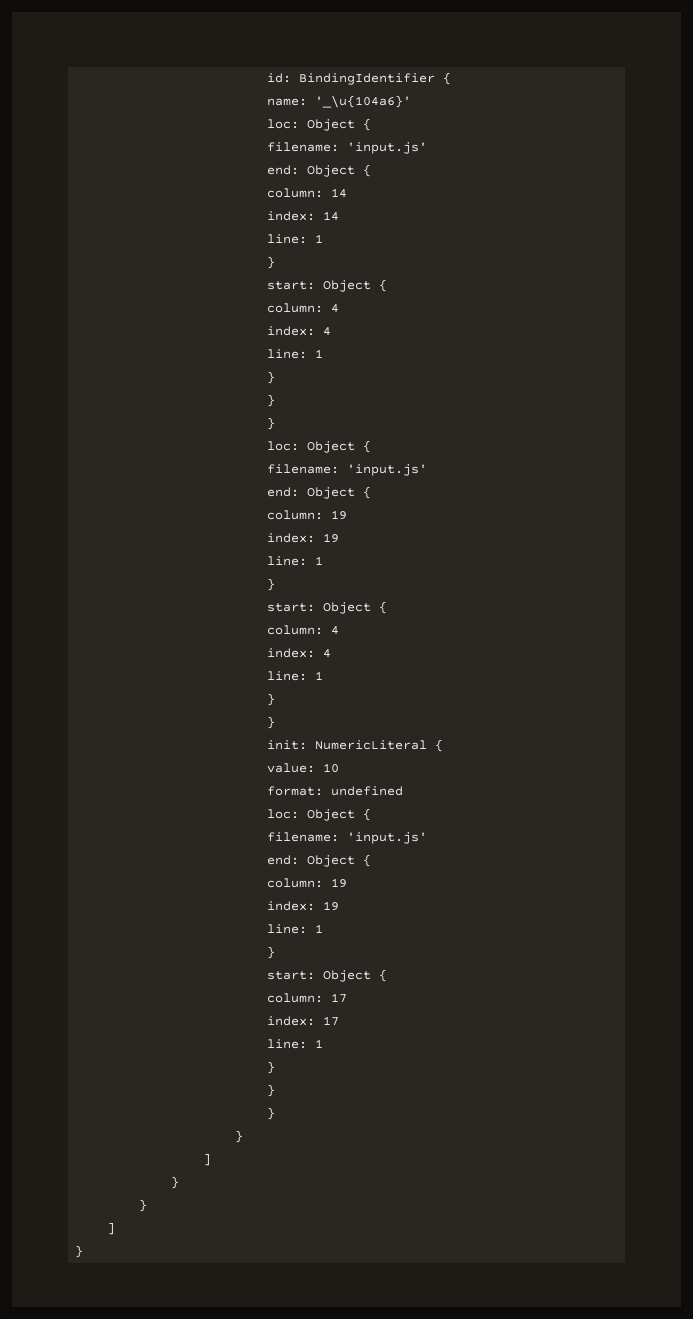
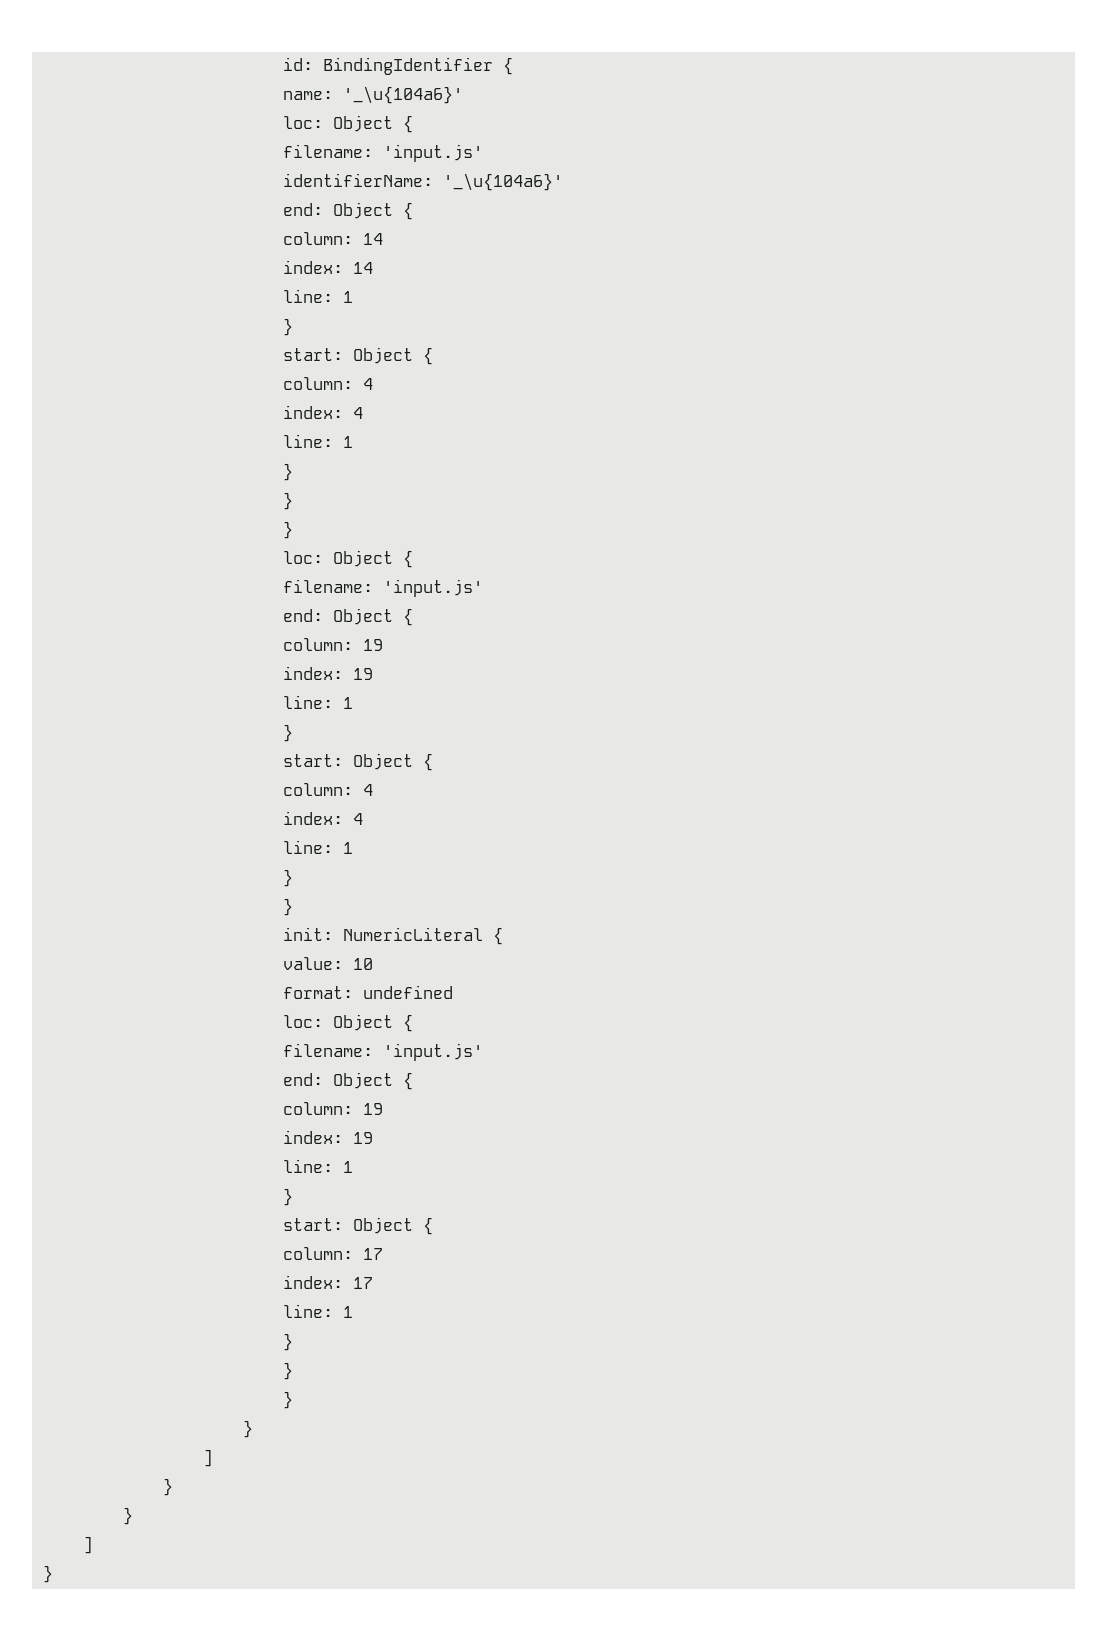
(427, 148) none -> [283,173,564,191] // identifierName: '_\u{104a6}'

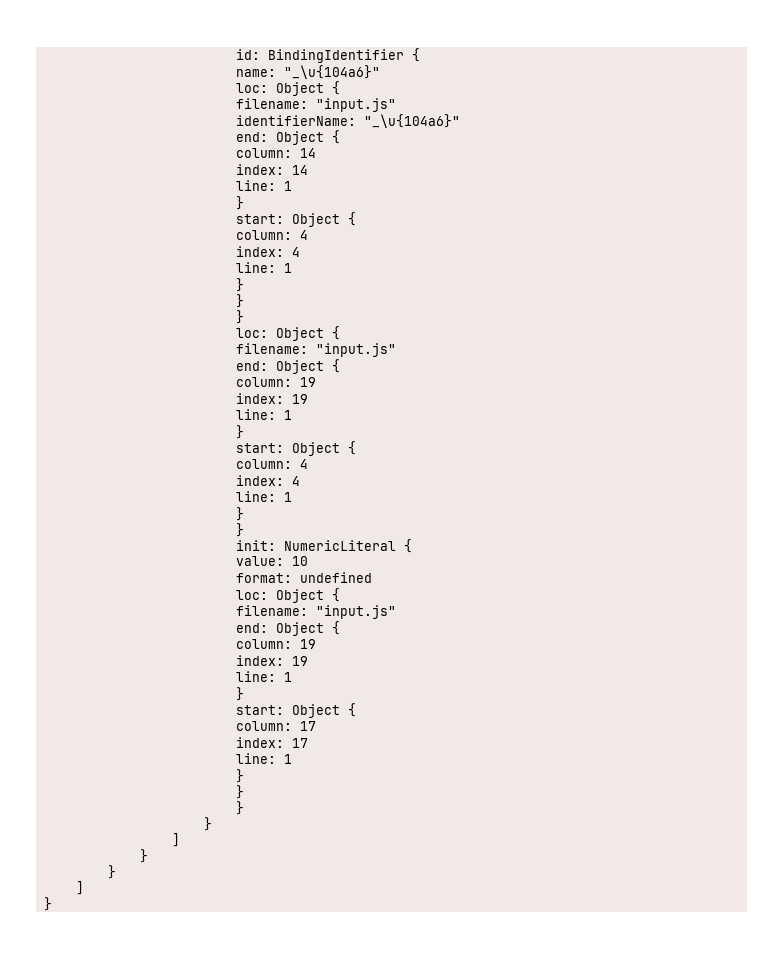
[343,86,464,104] [283,115,414,133] [283,144,484,162] '_\u{104a6}' // loc: Object { // filename: 'input.js' -> [283,65,380,79] [235,81,340,96] [235,98,396,112] "_\u{104a6}" // loc: Object { // filename: "input.js"
[443,173,564,191] '_\u{104a6}' -> [363,114,460,128] "_\u{104a6}"
[383,579,484,597] 'input.js' -> [315,343,396,357] "input.js"
[383,1043,484,1061] 'input.js' -> [315,605,396,619] "input.js"

